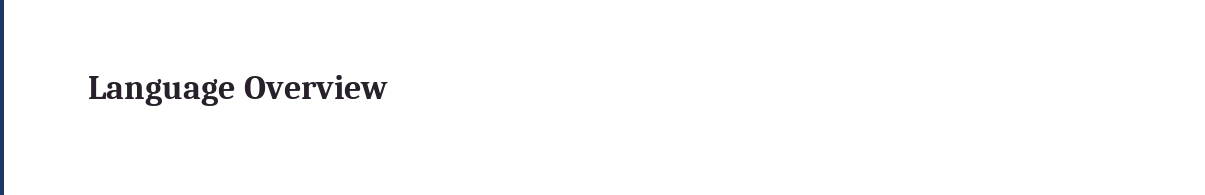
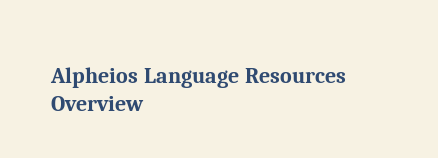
[88,76,235,106] Language -> [50,67,346,88] Alpheios Language Resources

